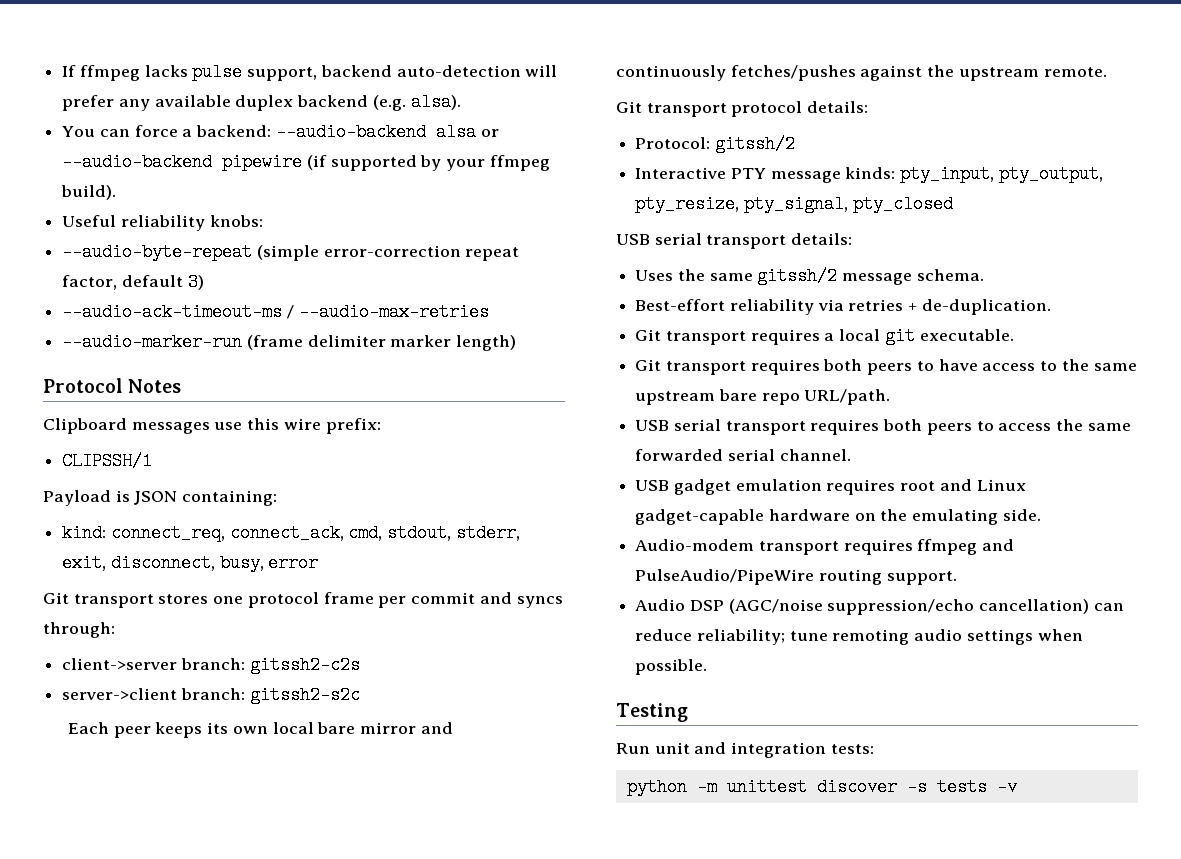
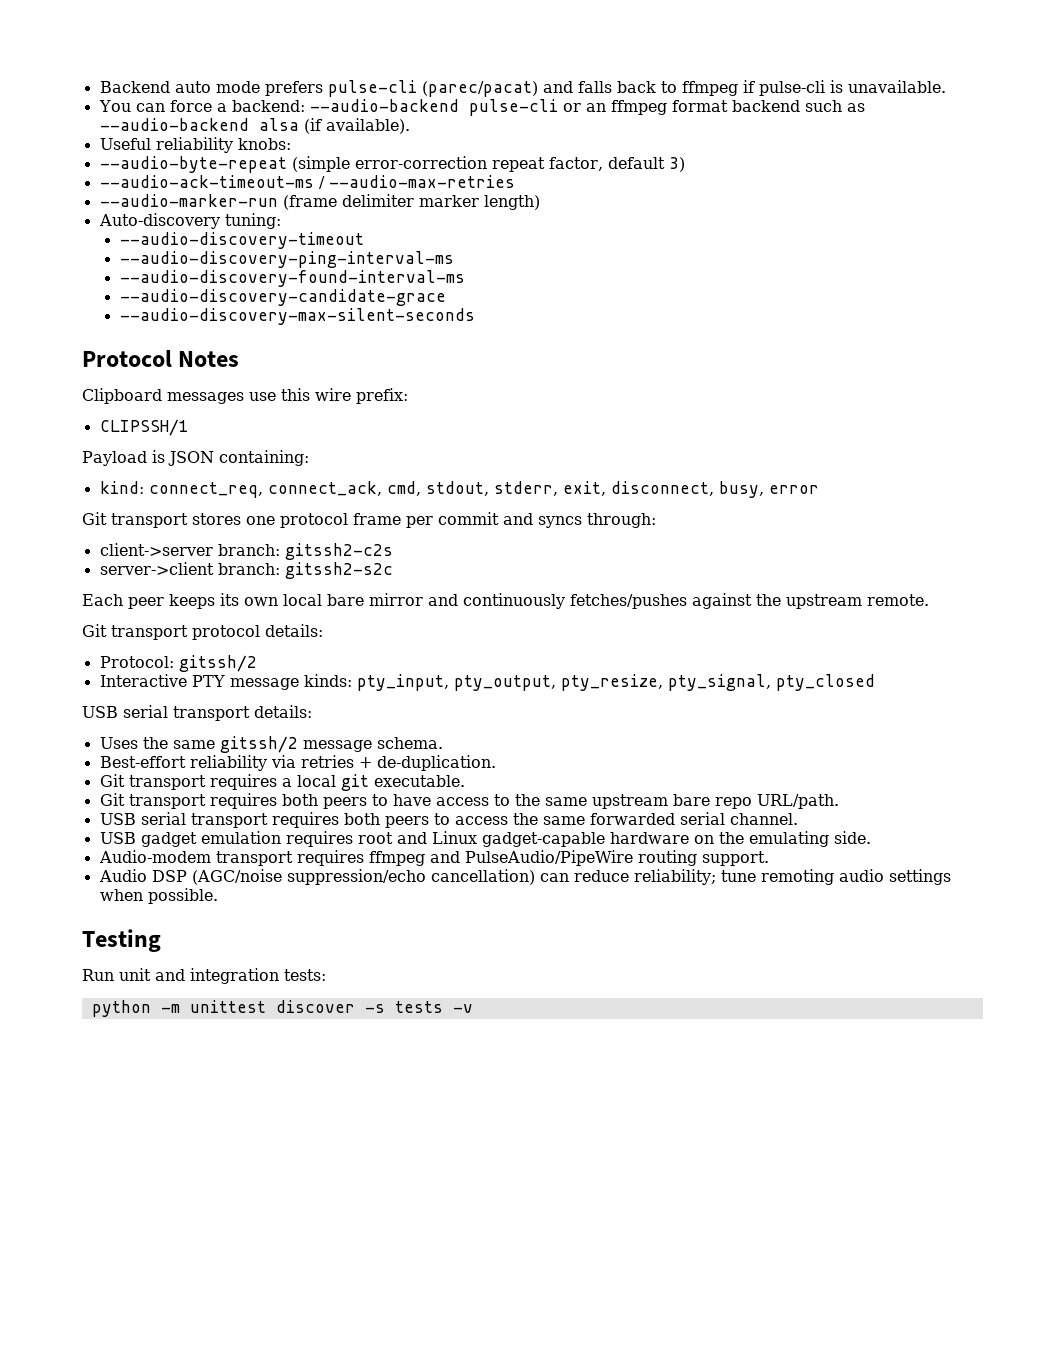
[62,63,558,81] [62,93,461,111] If ffmpeg lacks pulse support, backend auto-detection will prefer any available duplex backend (e.g. alsa). -> [99,80,946,97] Backend auto mode prefers pulse-cli (parec/pacat) and falls back to ffmpeg if pulse-cli is unavailable.
[435,123,499,141] [62,153,550,171] [61,185,117,200] alsa or --audio-backend pipewire (if supported by your ffmpeg build). -> [468,99,865,116] [99,118,410,134] pulse-cli or an ffmpeg format backend such as --audio-backend alsa (if available).
(517, 343) none -> [98,213,281,229] [119,232,364,249] [119,251,454,268] [119,270,465,287] [119,289,446,306] [119,308,475,325] // Auto-discovery tuning: // --audio-discovery-timeout // --audio-discovery-ping-interval-ms // --audio-discovery-found-interval-ms // --audio-discovery-candidate-grace // --audio-discovery-max-silent-seconds

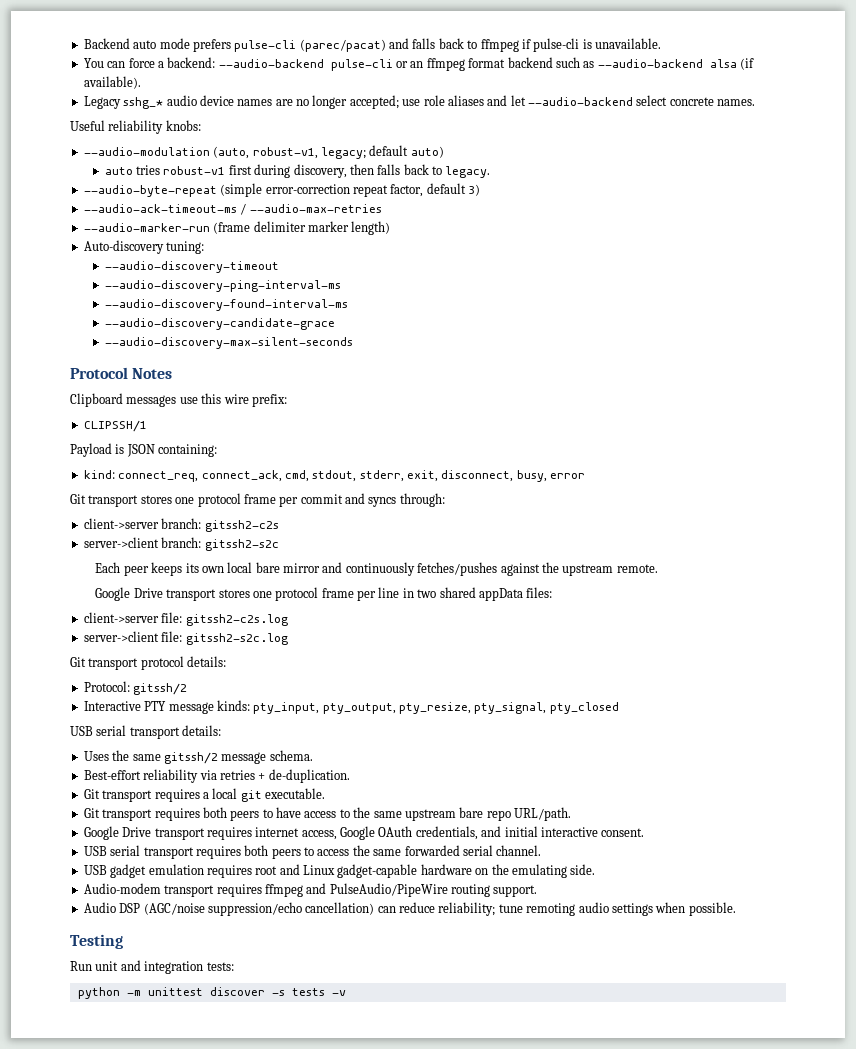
[99,137,291,153] Useful reliability knobs: -> [83,95,756,109] [70,120,201,134] [83,145,444,159] [104,164,491,178] Legacy sshg_* audio device names are no longer accepted; use role aliases and let --audio-backend select concrete names. // Useful reliability knobs: // --audio-modulation (auto, robust-v1, legacy; default auto) // auto tries robust-v1 first during discovery, then falls back to legacy.
(929, 600) none -> [95,587,553,601] [83,612,288,626] [83,631,288,645] // Google Drive transport stores one protocol frame per line in two shared appData files: // client->server file: gitssh2-c2s.log // server->client file: gitssh2-s2c.log
(839, 801) none -> [83,826,645,840] // Google Drive transport requires internet access, Google OAuth credentials, and initial interactive consent.

